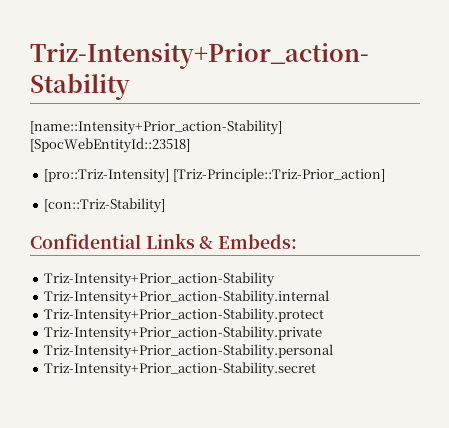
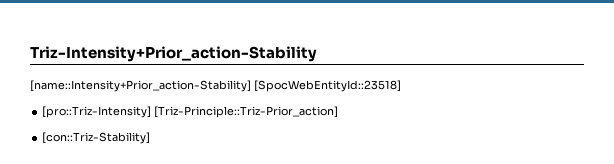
[30,233,298,249] [44,272,276,287] [44,290,330,305] [44,308,325,323] [44,326,323,341] [44,344,334,359] [44,362,317,377] // Confidential Links & Embeds: // Triz-Intensity+Prior_action-Stability // Triz-Intensity+Prior_action-Stability.internal // Triz-Intensity+Prior_action-Stability.protect // Triz-Intensity+Prior_action-Stability.private // Triz-Intensity+Prior_action-Stability.personal // Triz-Intensity+Prior_action-Stability.secret -> (151, 138) none

